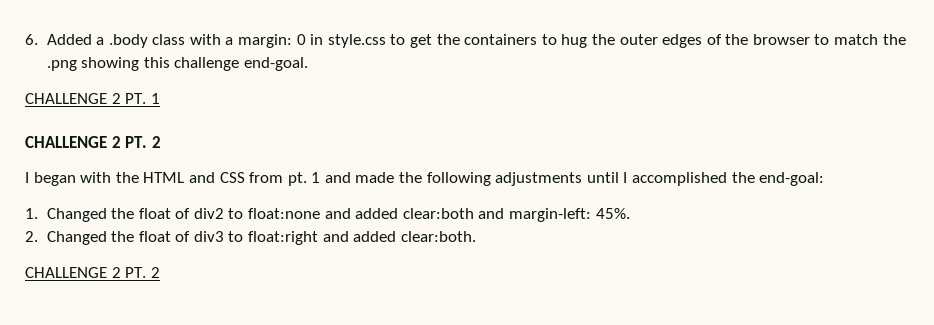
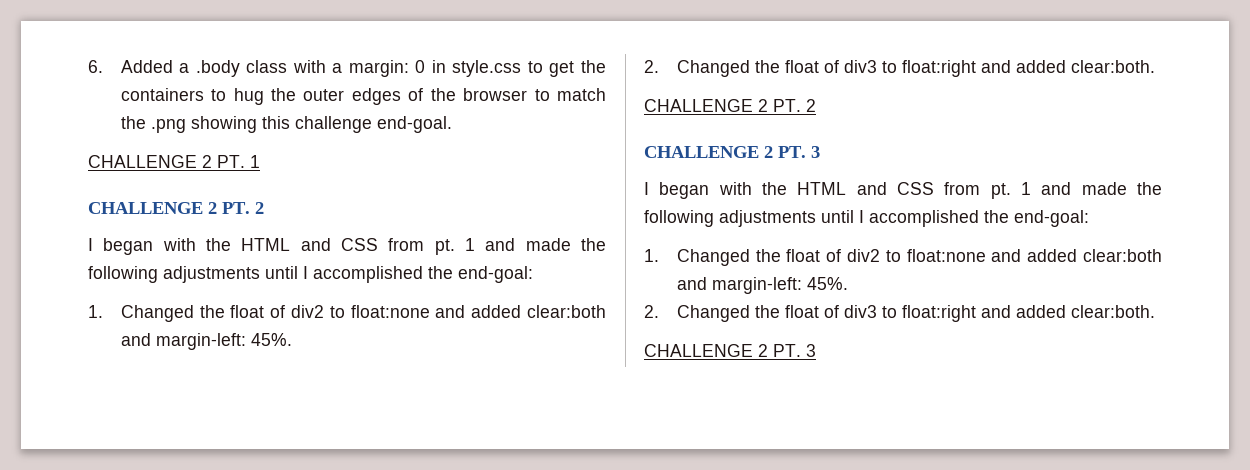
(160, 272) none -> [644,146,820,158] [644,182,1162,199] [644,210,1089,227] [644,249,1162,266] [676,277,848,294] [644,305,1155,322] [644,344,816,357] // CHALLENGE 2 PT. 3 // I began with the HTML and CSS from pt. 1 and made the following adjustments until I accomplished the end-goal: // 1. Changed the float of div2 to float:none and added clear:both and margin-left: 45%. // 2. Changed the float of div3 to float:right and added clear:both. // CHALLENGE 2 PT. 3

